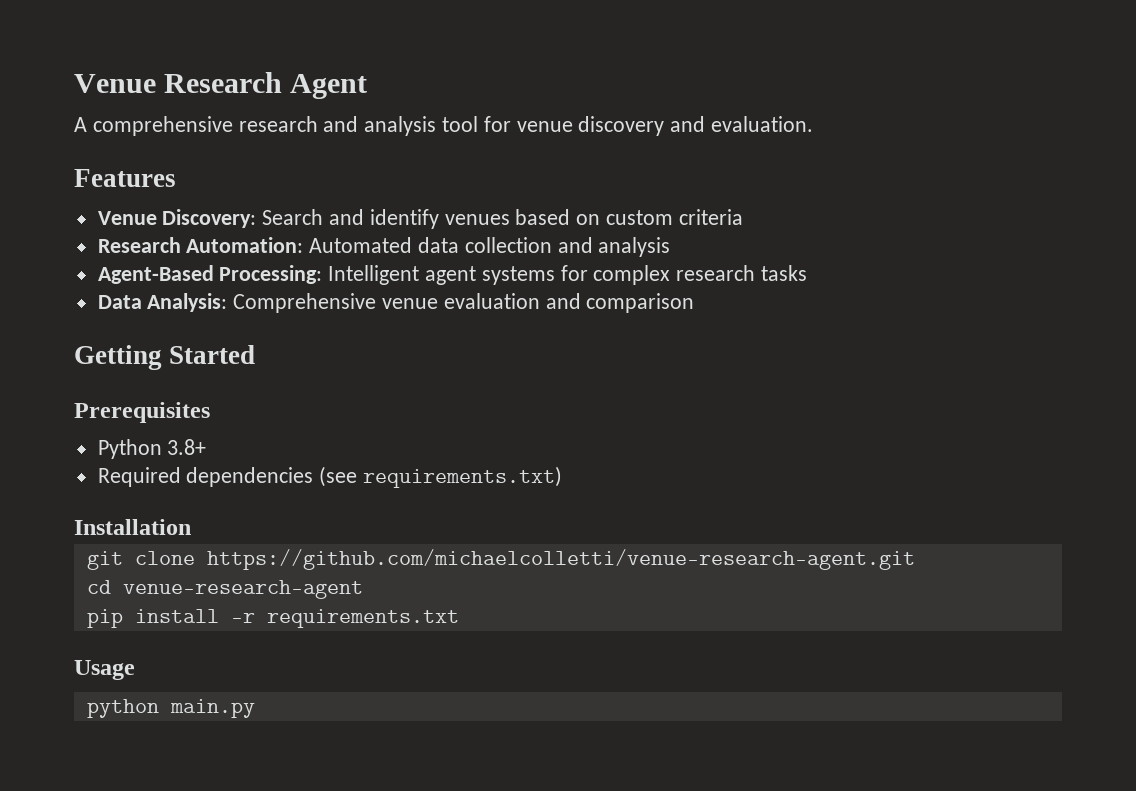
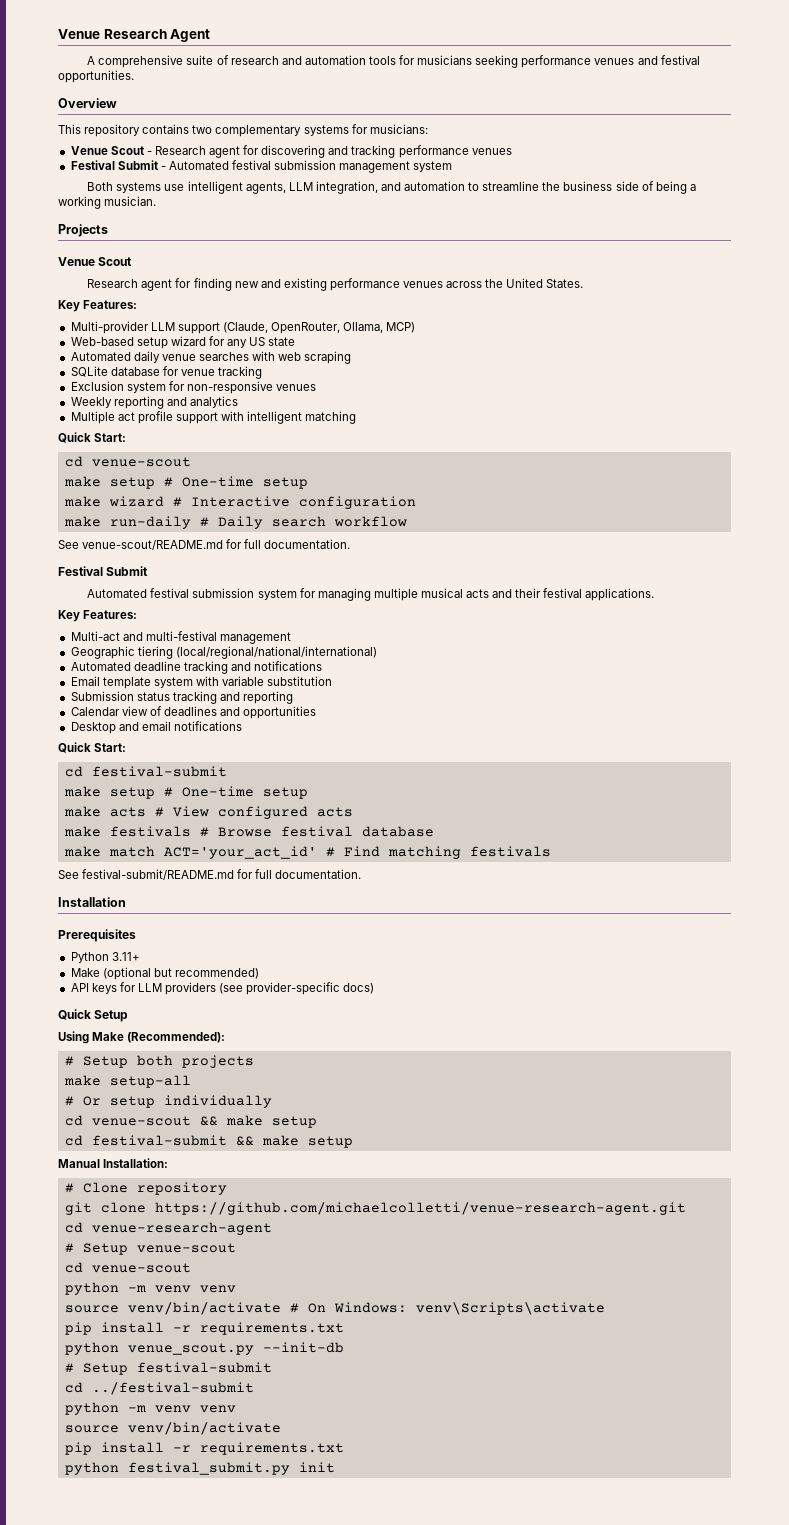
[238,116,814,136] [74,169,176,187] [97,209,743,229] [97,237,671,257] [97,265,808,285] [97,293,695,313] [74,345,256,370] [74,402,210,423] [97,439,207,459] [97,466,563,488] [74,519,191,535] research and analysis tool for venue discovery and evaluation. // Features // Venue Discovery: Search and identify venues based on custom criteria // Research Automation: Automated data collection and analysis // Agent-Based Processing: Intelligent agent systems for complex research tasks // Data Analysis: Comprehensive venue evaluation and comparison // Getting Started // Prerequisites // Python 3.8+ // Required dependencies (see requirements.txt) // Installation -> [186,55,700,68] [58,70,134,83] [58,98,117,108] [58,124,428,137] [70,145,512,158] [70,160,453,173] [87,181,696,194] [58,196,157,209] [58,224,108,237] [58,257,133,266] [87,278,584,291] [58,300,138,312] [70,321,416,334] [70,336,296,349] [70,351,352,364] [70,366,263,379] [70,381,317,394] [70,396,238,409] [70,411,357,424] [58,432,127,443] [64,456,191,467] [63,476,308,489] [63,496,416,509] [63,516,407,529] [58,539,351,551] [58,566,149,576] [87,588,655,601] [58,610,138,622] [70,631,291,644] [70,646,377,659] [70,661,323,674] [70,676,333,689] [70,691,294,704] [70,706,317,719] [70,721,242,734] [58,742,127,753] [64,766,227,777] [63,786,308,799] [63,806,353,819] [63,826,434,837] [63,846,551,859] [58,869,362,881] [58,897,126,907] [58,929,136,942] [70,952,140,963] [70,967,259,980] [70,982,375,995] [58,1009,129,1022] [58,1031,226,1044] [64,1055,254,1068] [63,1075,191,1088] [64,1095,272,1108] [64,1115,317,1128] [64,1135,353,1148] [58,1158,169,1168] [64,1182,227,1195] suite of research and automation tools for musicians seeking performance venues and festival opportunities. // Overview // This repository contains two complementary systems for musicians: // Venue Scout - Research agent for discovering and tracking performance venues // Festival Submit - Automated festival submission management system // Both systems use intelligent agents, LLM integration, and automation to streamline the business side of being a working musician. // Projects // Venue Scout // Research agent for finding new and existing performance venues across the United States. // Key Features: // Multi-provider LLM support (Claude, OpenRouter, Ollama, MCP) // Web-based setup wizard for any US state // Automated daily venue searches with web scraping // SQLite database for venue tracking // Exclusion system for non-responsive venues // Weekly reporting and analytics // Multiple act profile support with intelligent matching // Quick Start: // cd venue-scout // make setup # One-time setup // make wizard # Interactive configuration // make run-daily # Daily search workflow // See venue-scout/README.md for full documentation. // Festival Submit // Automated festival submission system for managing multiple musical acts and their festival applications. // Key Features: // Multi-act and multi-festival management // Geographic tiering (local/regional/national/international) // Automated deadline tracking and notifications // Email template system with variable substitution // Submission status tracking and reporting // Calendar view of deadlines and opportunities // Desktop and email notifications // Quick Start: // cd festival-submit // make setup # One-time setup // make acts # View configured acts // make festivals # Browse festival database // make match ACT='your_act_id' # Find matching festivals // See festival-submit/README.md for full documentation. // Installation // Prerequisites // Python 3.11+ // Make (optional but recommended) // API keys for LLM providers (see provider-specific docs) // Quick Setup // Using Make (Recommended): // # Setup both projects // make setup-all // # Or setup individually // cd venue-scout && make setup // cd festival-submit && make setup // Manual Installation: // # Clone repository
[86,609,459,628] [74,660,135,680] [86,699,255,718] pip install -r requirements.txt // Usage // python main.py -> [64,1243,236,1255] [64,1262,191,1273] [64,1282,236,1295] [64,1302,605,1315] [64,1322,344,1335] [64,1342,344,1355] [64,1362,272,1375] [64,1382,254,1395] [64,1402,236,1415] [64,1422,281,1435] [64,1442,344,1455] [64,1462,335,1475] # Setup venue-scout // cd venue-scout // python -m venv venv // source venv/bin/activate # On Windows: venv\Scripts\activate // pip install -r requirements.txt // python venue_scout.py --init-db // # Setup festival-submit // cd ../festival-submit // python -m venv venv // source venv/bin/activate // pip install -r requirements.txt // python festival_submit.py init

